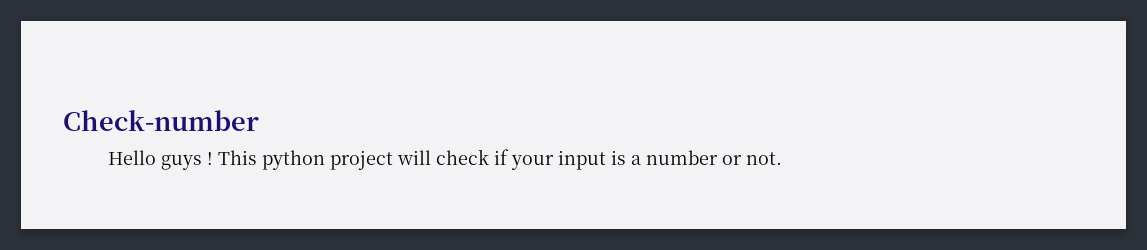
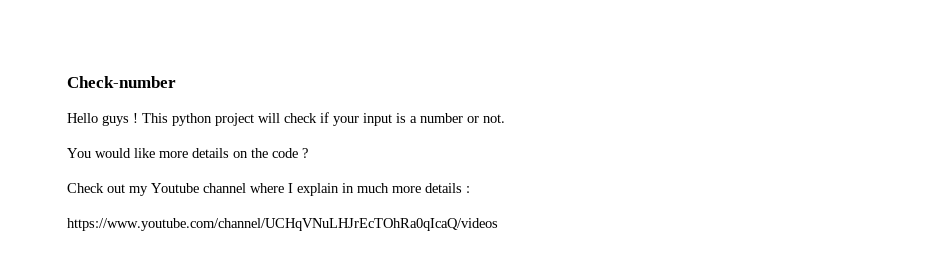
(782, 158) none -> [67,148,308,158] [67,183,470,196] [67,218,498,231] // You would like more details on the code ? // Check out my Youtube channel where I explain in much more details : // https://www.youtube.com/channel/UCHqVNuLHJrEcTOhRa0qIcaQ/videos

